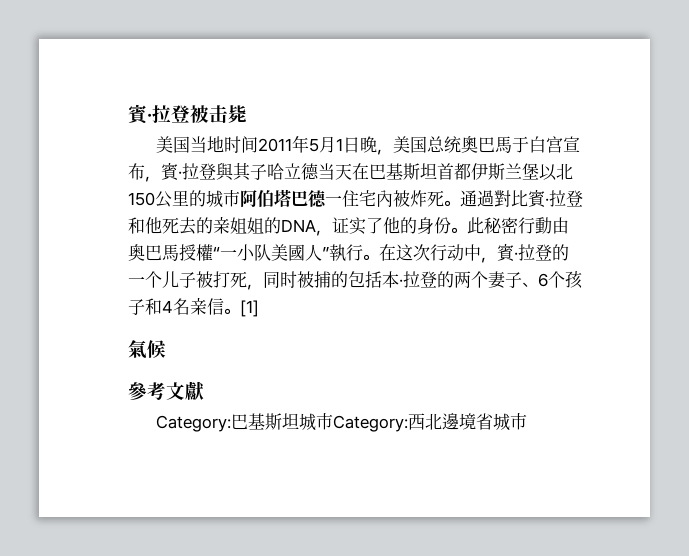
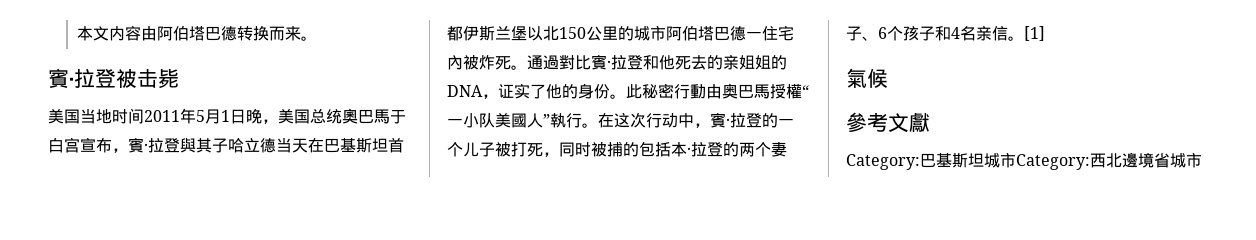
(128, 114) none -> [76,25,317,41] 本文内容由阿伯塔巴德转换而来。 //

